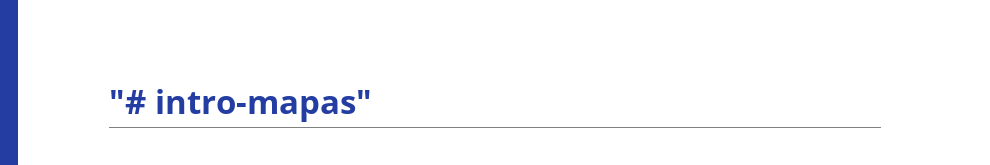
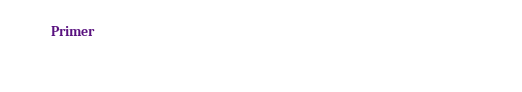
[109,89,372,122] "# intro-mapas" -> [51,26,95,36] Primer

